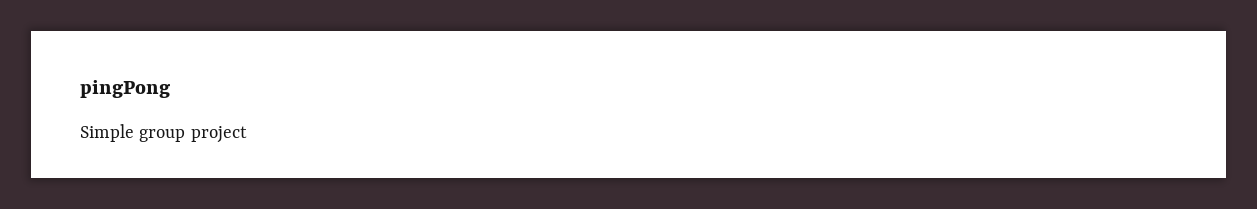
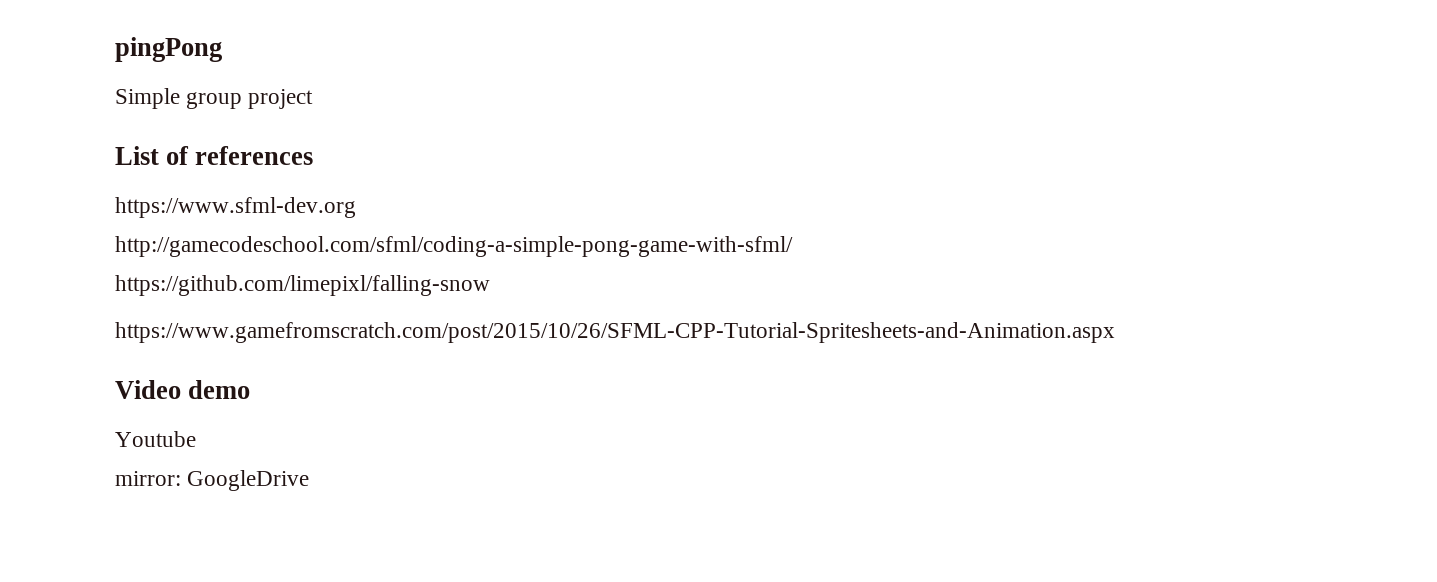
(247, 134) none -> [115,146,314,165] [115,197,356,218] [115,236,793,257] [115,275,490,296] [115,322,1115,343] [115,380,251,399] [115,431,196,447] [115,470,310,491] // List of references // https://www.sfml-dev.org // http://gamecodeschool.com/sfml/coding-a-simple-pong-game-with-sfml/ // https://github.com/limepixl/falling-snow // https://www.gamefromscratch.com/post/2015/10/26/SFML-CPP-Tutorial-Spritesheets-and-Animation.aspx // Video demo // Youtube // mirror: GoogleDrive

